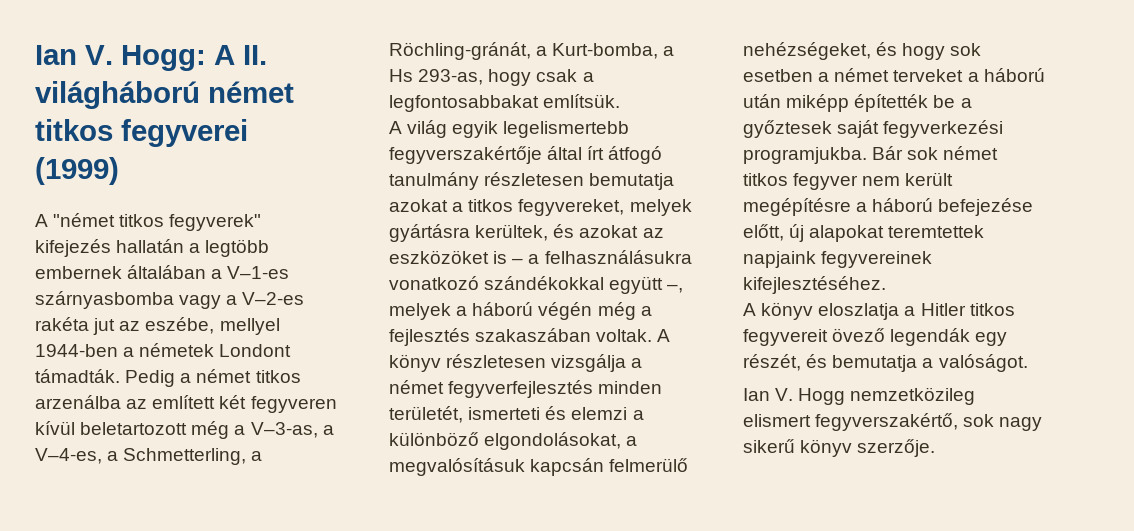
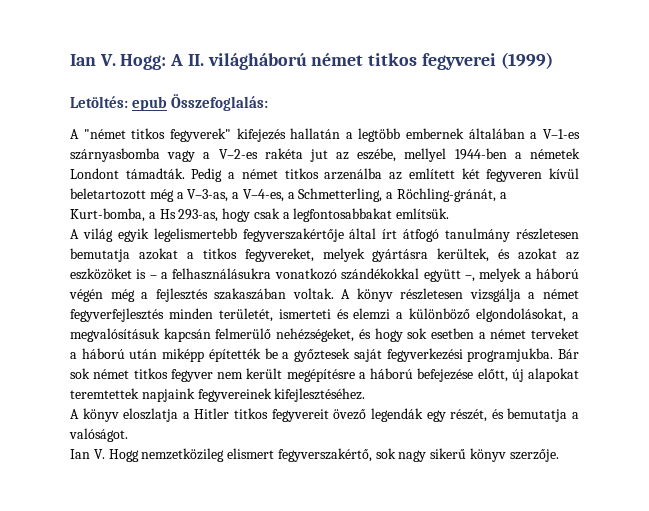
(119, 171) none -> [70,94,269,111] // Letöltés: epub Összefoglalás:

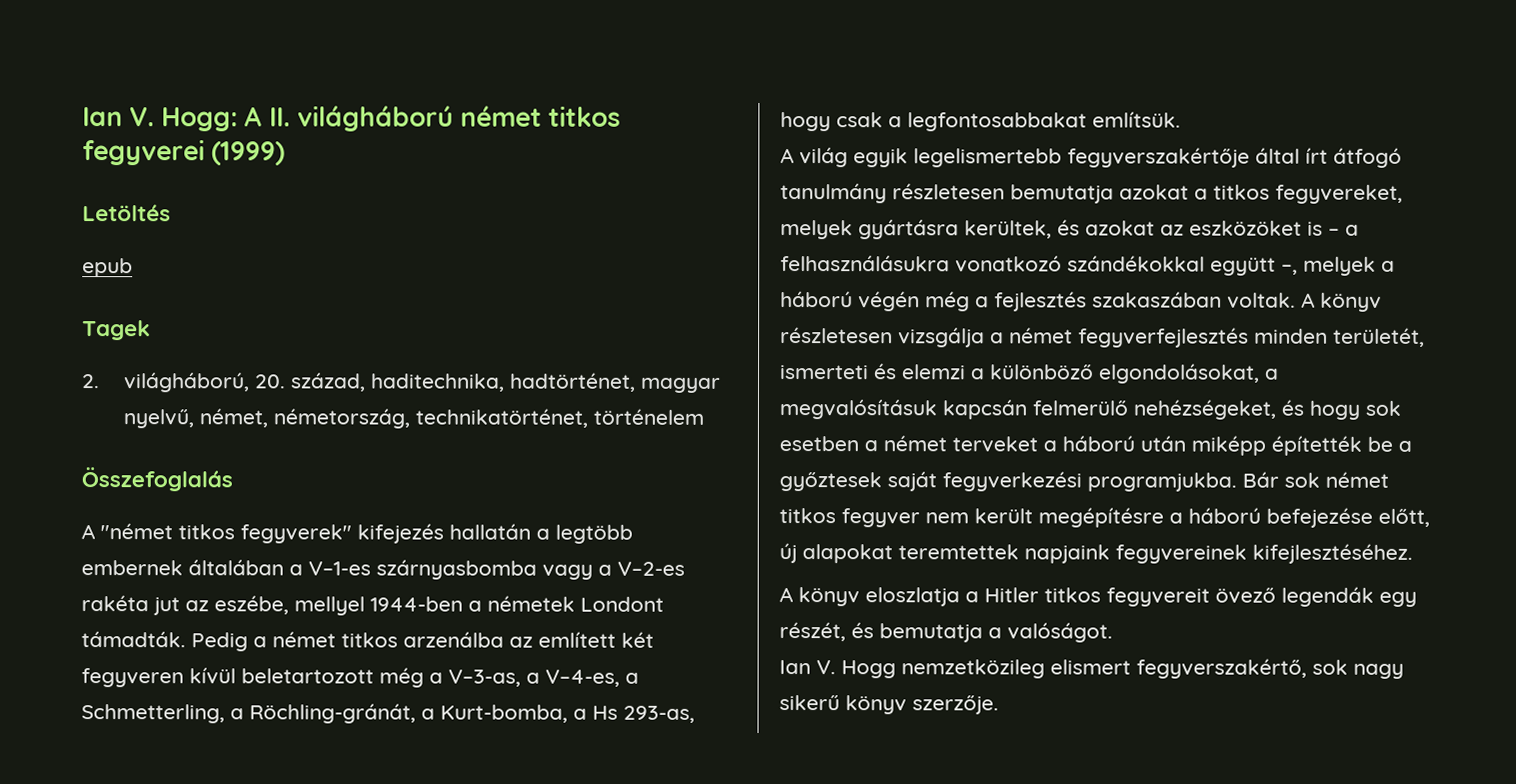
[70,96,128,108] Letöltés: -> [82,204,171,222] Letöltés //
[171,94,269,111] Összefoglalás: -> [82,320,151,341] [82,372,721,393] [122,408,704,429] [81,467,233,492] // Tagek // 2. világháború, 20. század, haditechnika, hadtörténet, magyar nyelvű, német, németország, technikatörténet, történelem // Összefoglalás

